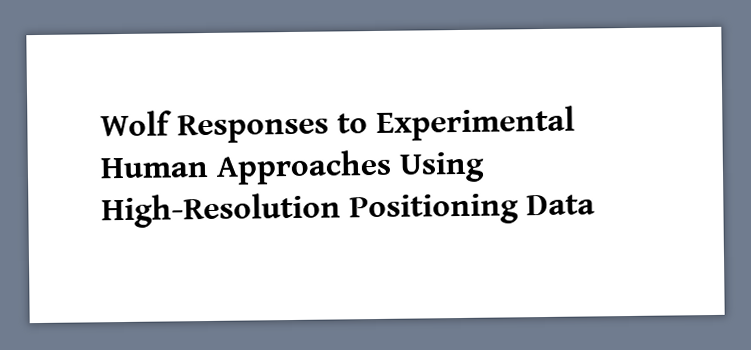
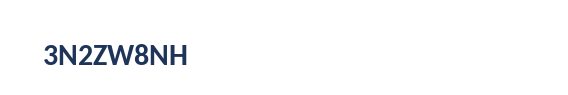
[100,105,575,144] [100,149,485,185] [101,192,595,229] Wolf Responses to Experimental Human Approaches Using High-Resolution Positioning Data -> [43,44,188,65] 3N2ZW8NH

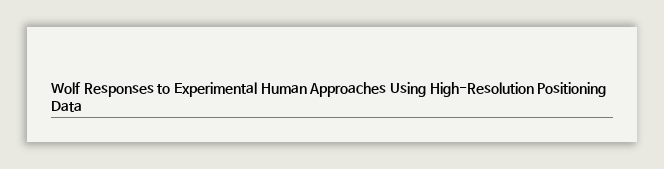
[43,44,188,65] 3N2ZW8NH -> [51,82,607,97] [51,101,82,112] Wolf Responses to Experimental Human Approaches Using High-Resolution Positioning Data

